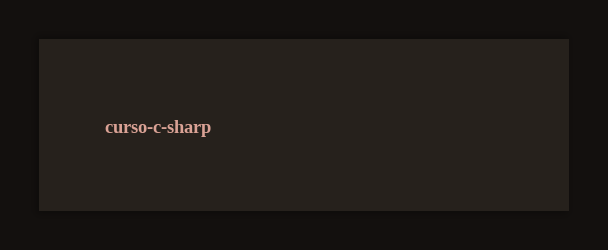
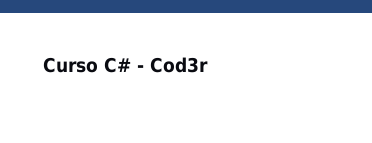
[105,120,211,137] curso-c-sharp -> [43,57,208,73] Curso C# - Cod3r

